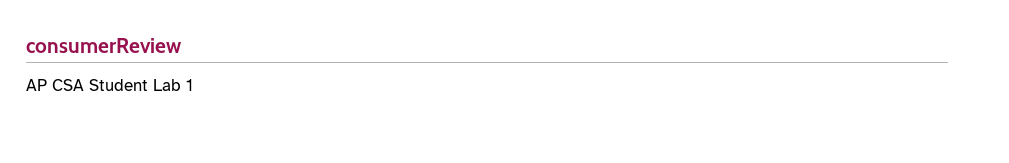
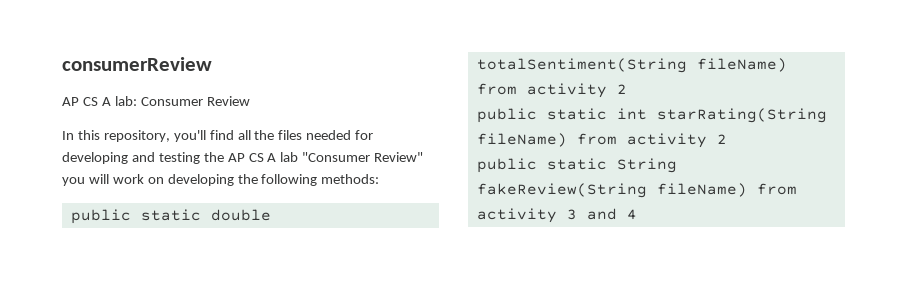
[52,79,193,91] CSA Student Lab 1 -> [82,96,250,106] [62,130,374,142] [62,152,424,164] [62,174,380,186] [70,209,271,224] [476,58,787,73] [476,83,627,98] [476,108,827,123] [476,133,727,148] [476,158,677,173] [476,183,797,198] [476,208,637,223] CS A lab: Consumer Review // In this repository, you'll find all the files needed for developing and testing the AP CS A lab "Consumer Review" you will work on developing the following methods: // public static double totalSentiment(String fileName) from activity 2 // public static int starRating(String fileName) from activity 2 // public static String fakeReview(String fileName) from activity 3 and 4

